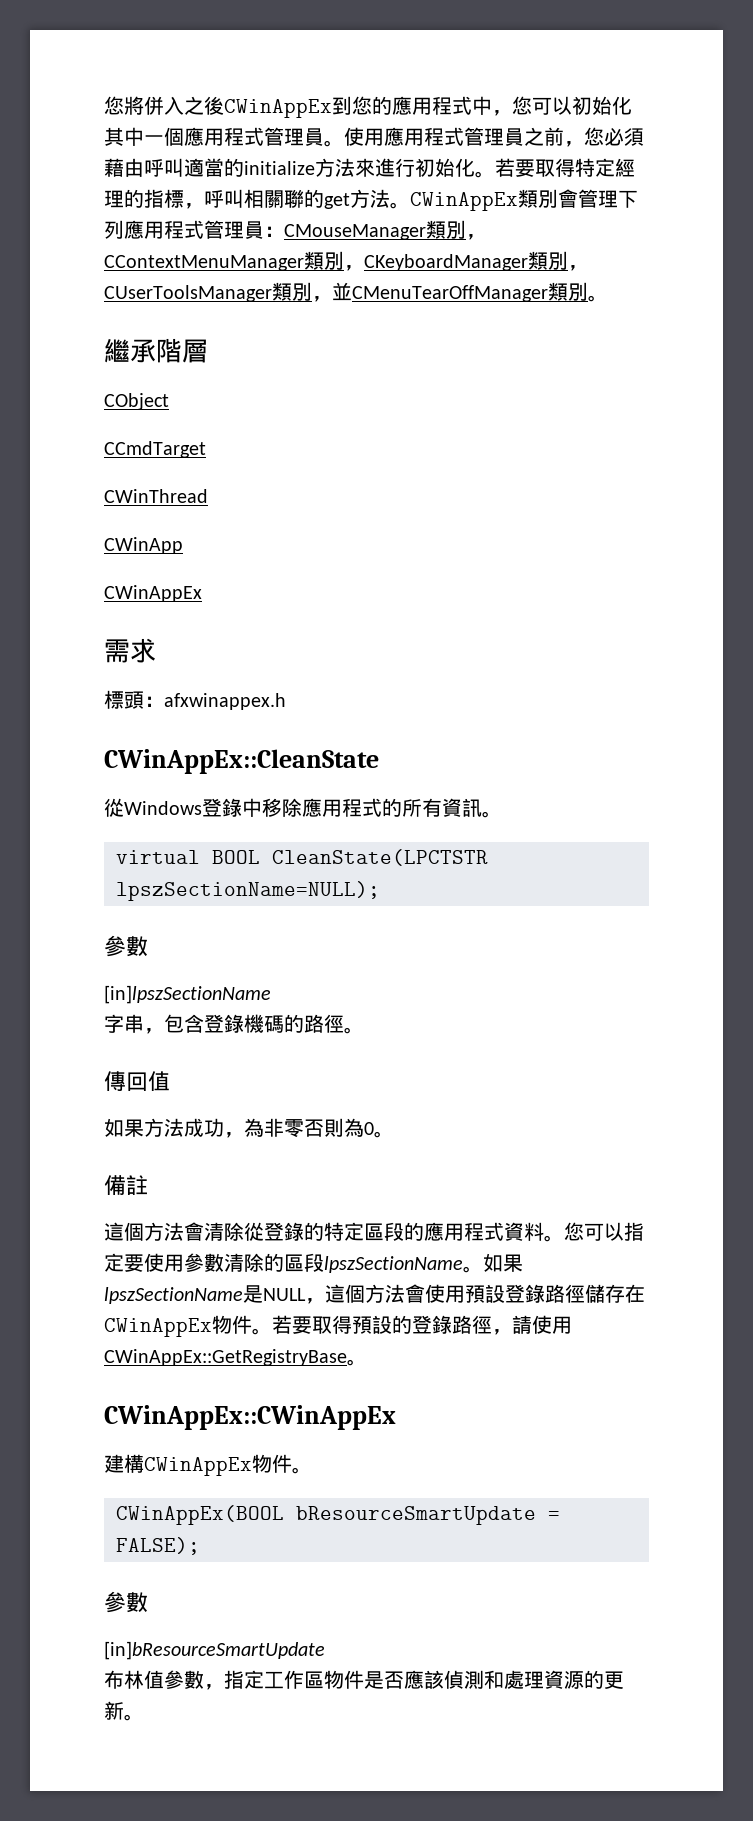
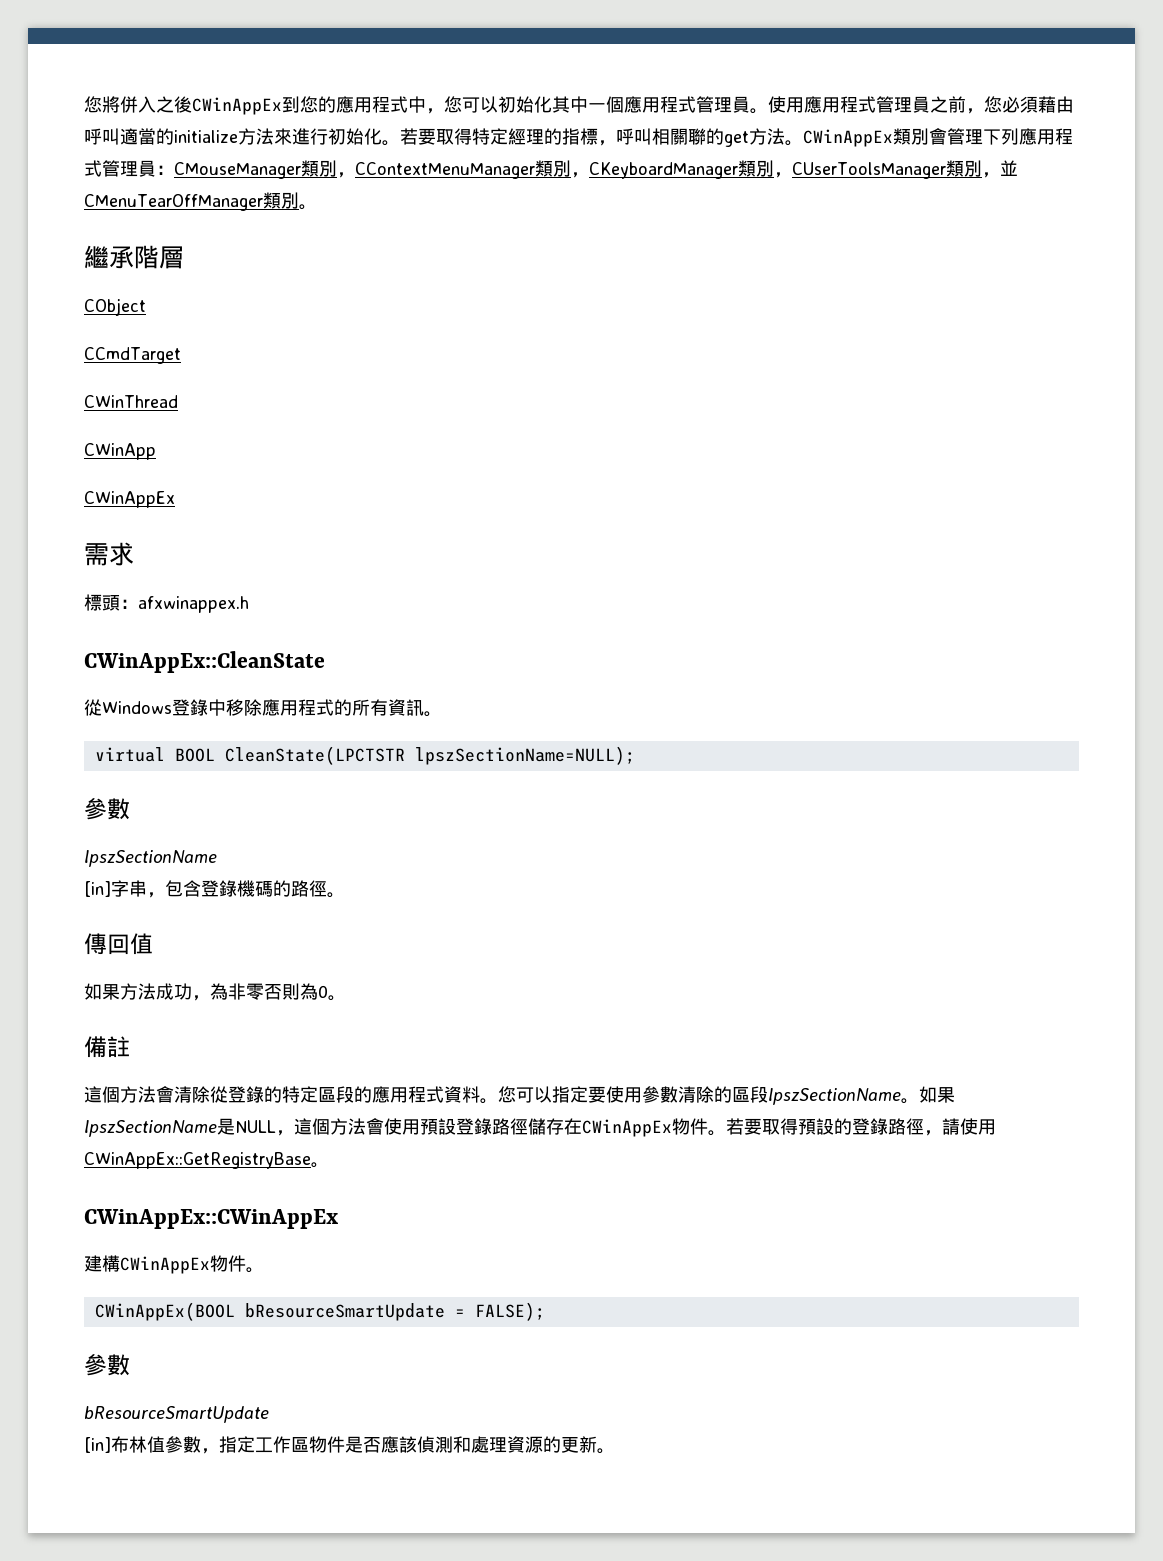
[104,985,271,1004] [in]lpszSectionName // -> [84,850,217,867] [84,881,111,897] lpszSectionName // [in]
[104,1641,325,1660] [in]bResourceSmartUpdate // -> [84,1406,269,1423] [84,1437,111,1453] bResourceSmartUpdate // [in]

